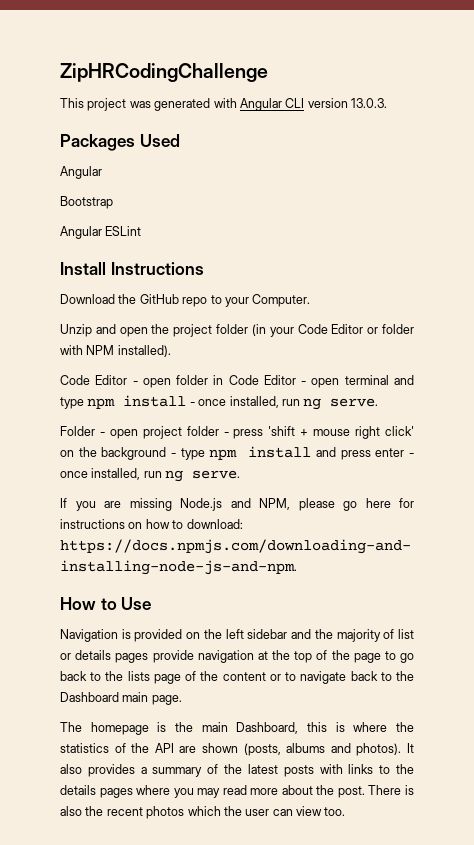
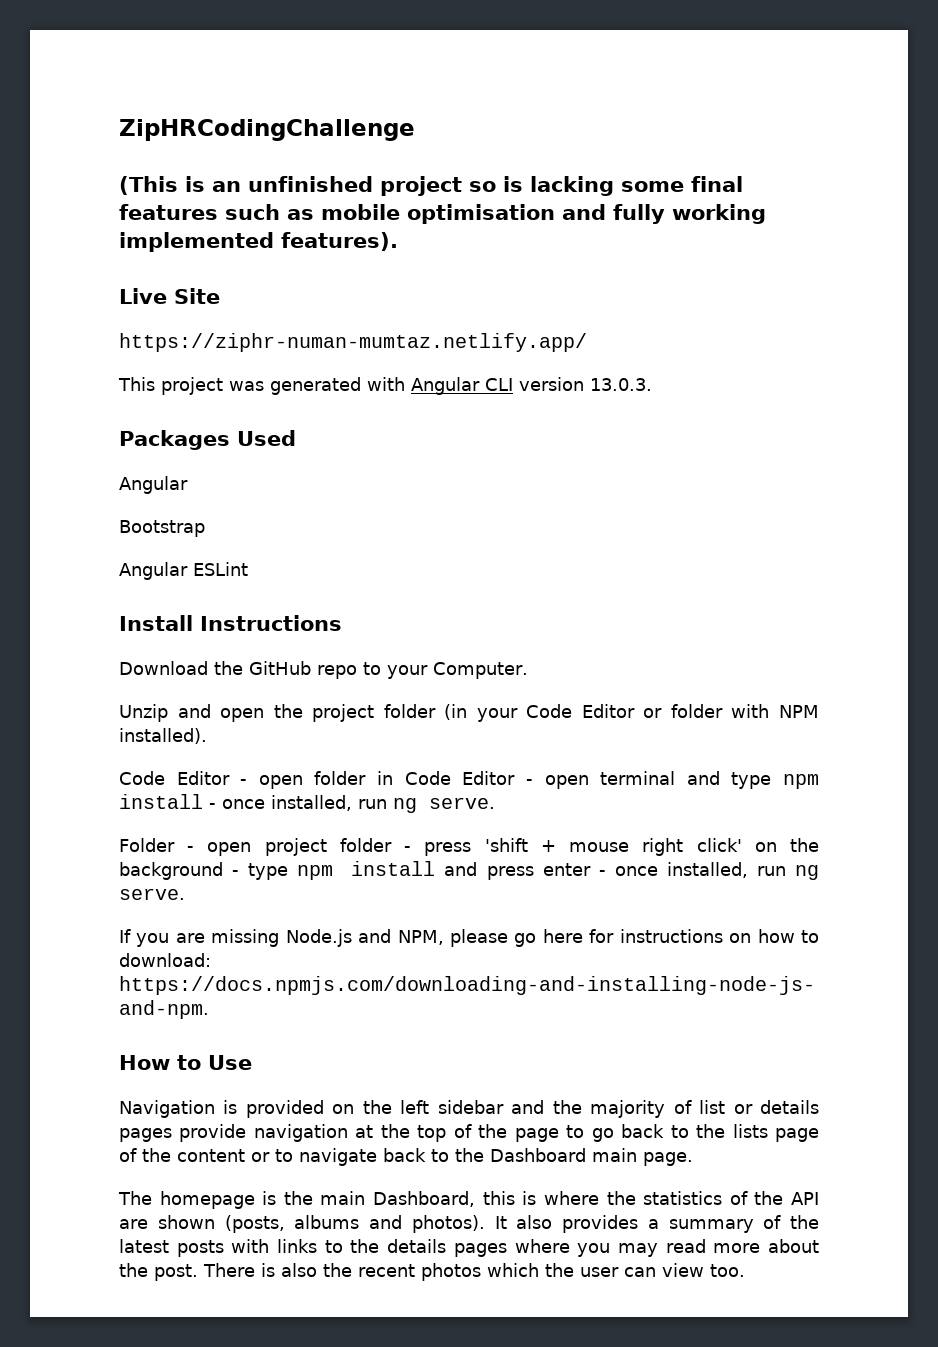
(268, 72) none -> [119,176,743,196] [119,204,766,224] [119,232,398,252] [119,288,220,304] [119,333,587,352] // (This is an unfinished project so is lacking some final features such as mobile optimisation and fully working implemented features). // Live Site // https://ziphr-numan-mumtaz.netlify.app/

